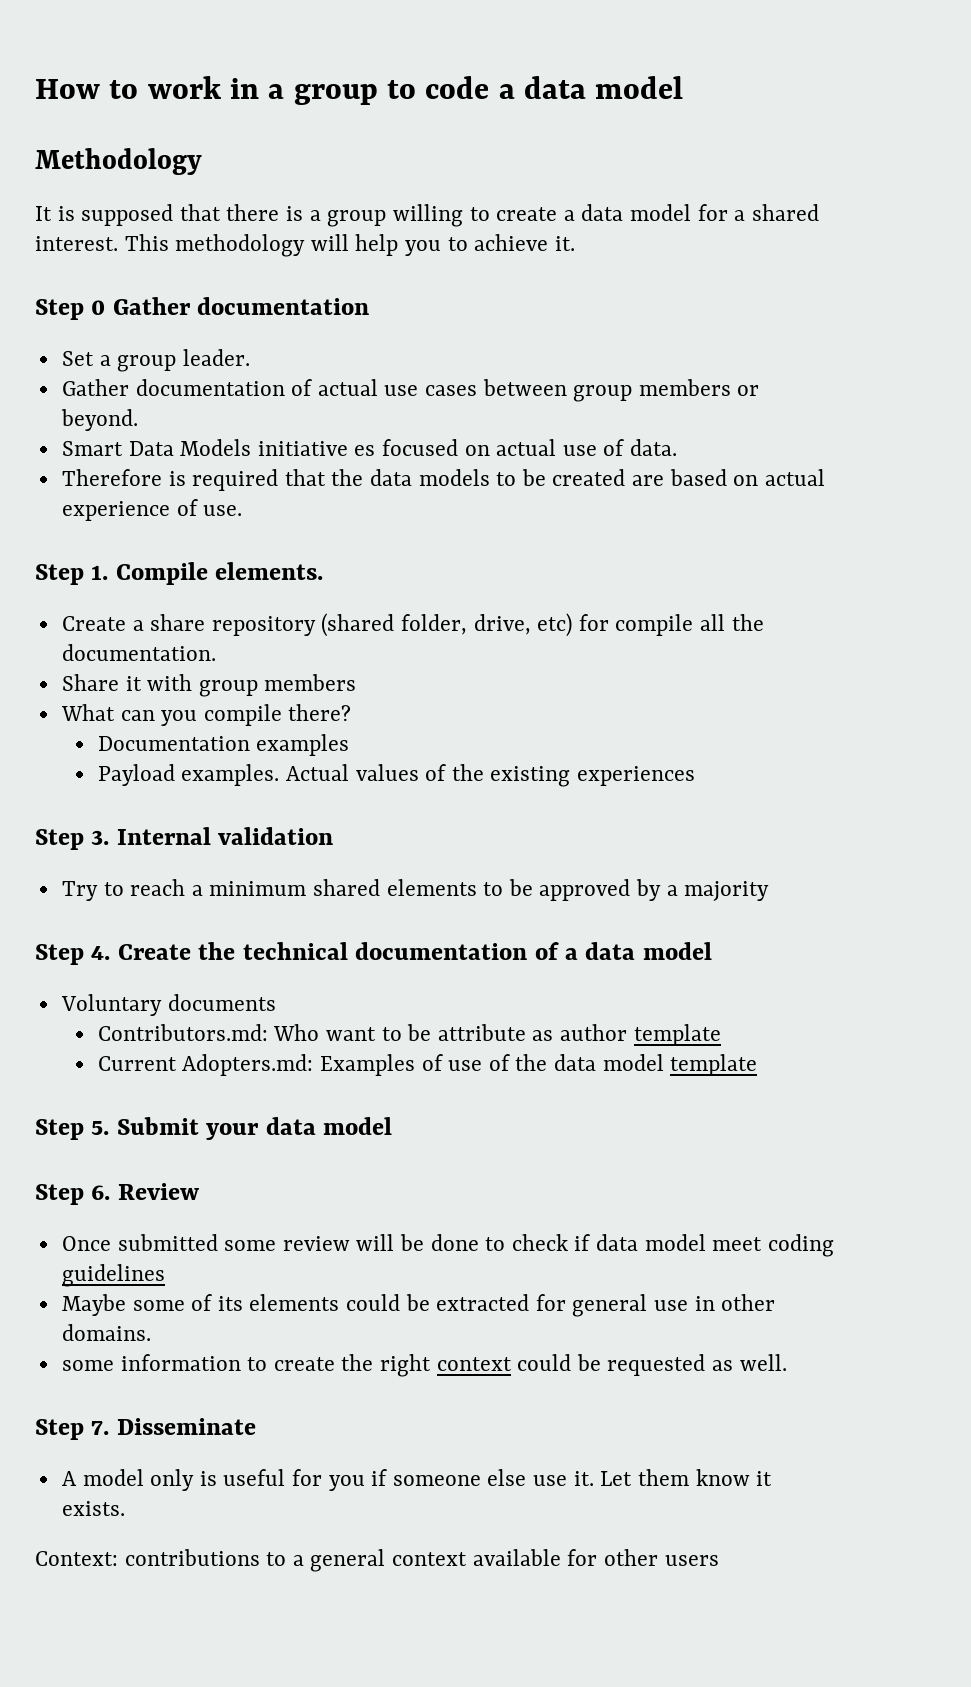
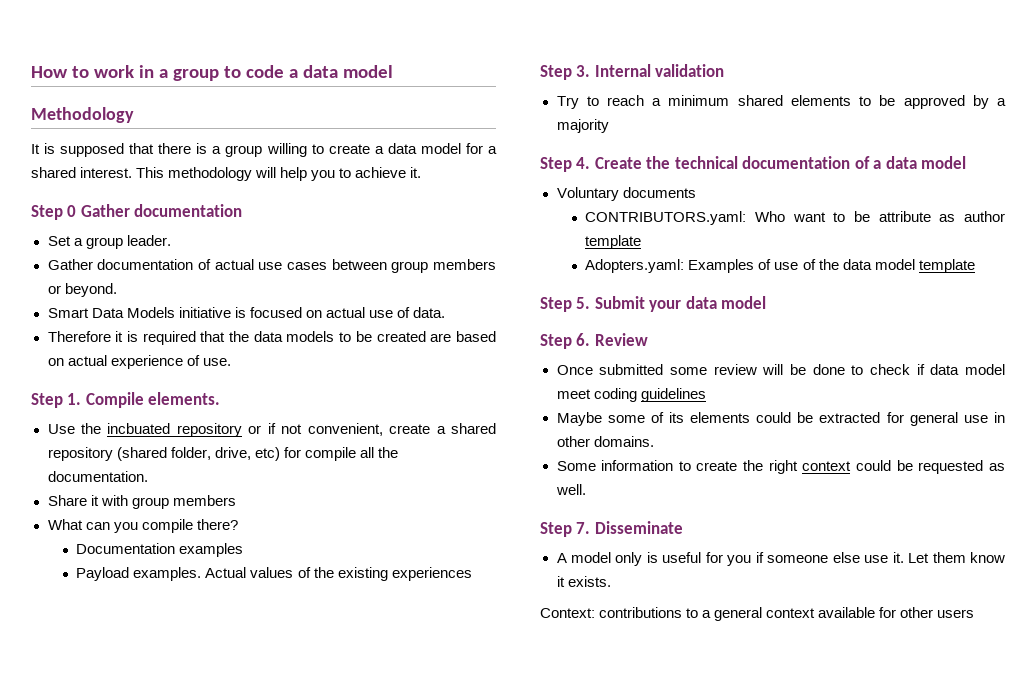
[354,445,376,456] es -> [234,307,246,318] is
(162, 477) none -> [115,331,124,342] it
[61,614,206,631] Create a share -> [47,423,496,437] Use the incbuated repository or if not convenient, create a shared
[97,1024,268,1041] Contributors.md: -> [585,211,747,225] CONTRIBUTORS.yaml:
[97,1054,314,1076] Current Adopters.md: -> [585,259,685,273] Adopters.yaml:
[61,1360,114,1371] some -> [556,461,596,471] Some

